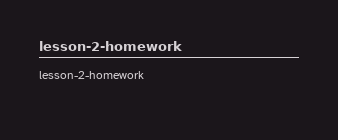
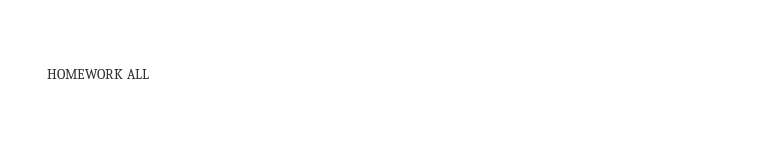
[39,41,182,51] [39,71,144,79] lesson-2-homework // lesson-2-homework -> [47,69,149,79] HOMEWORK ALL

